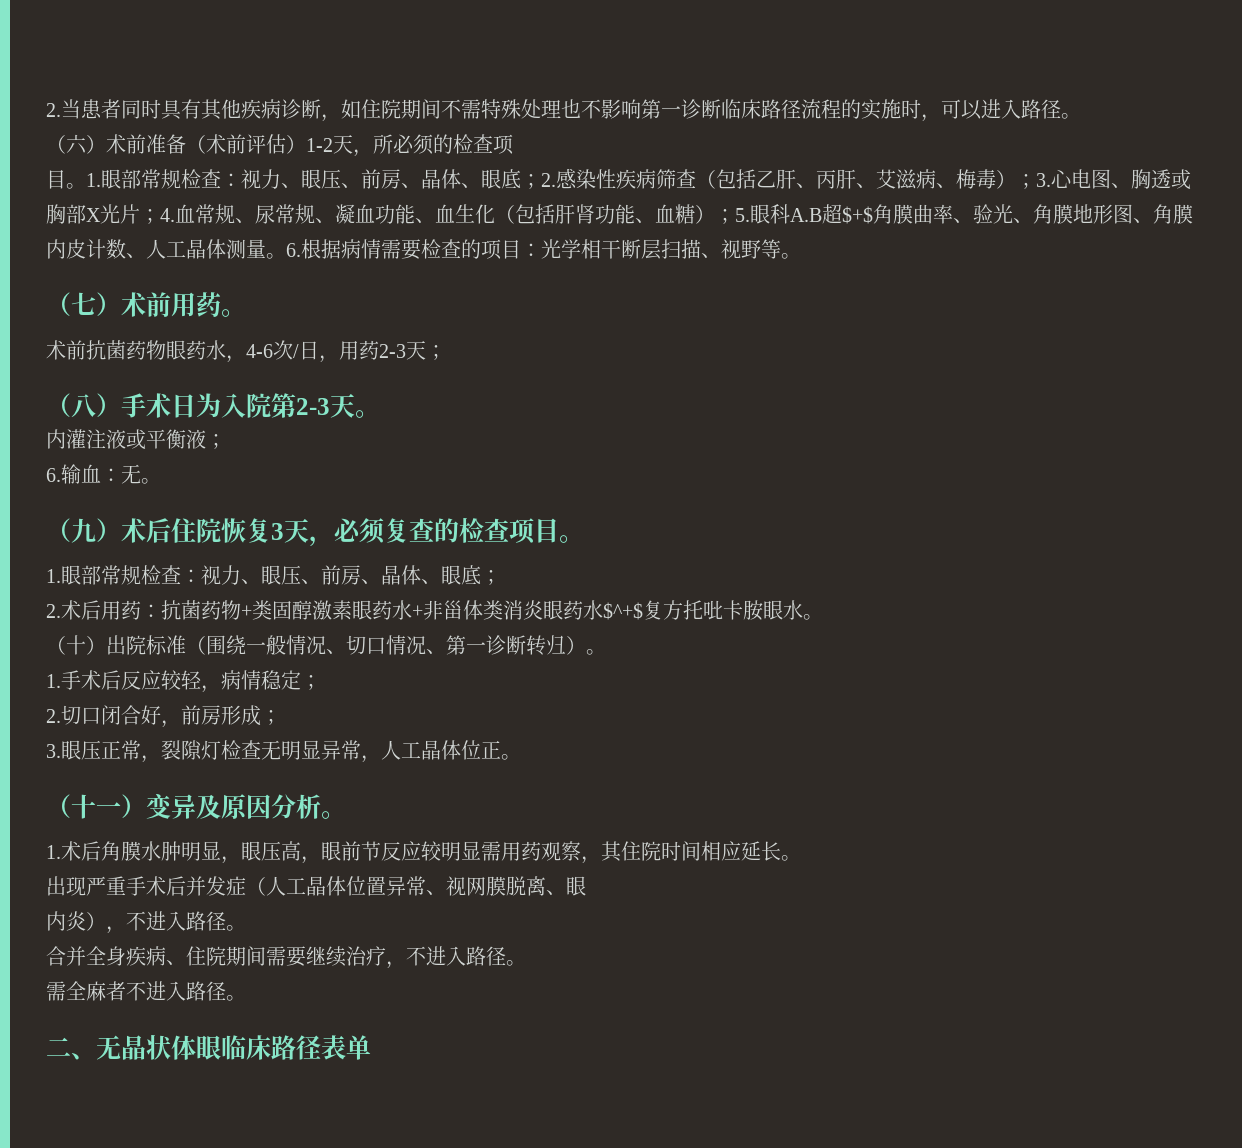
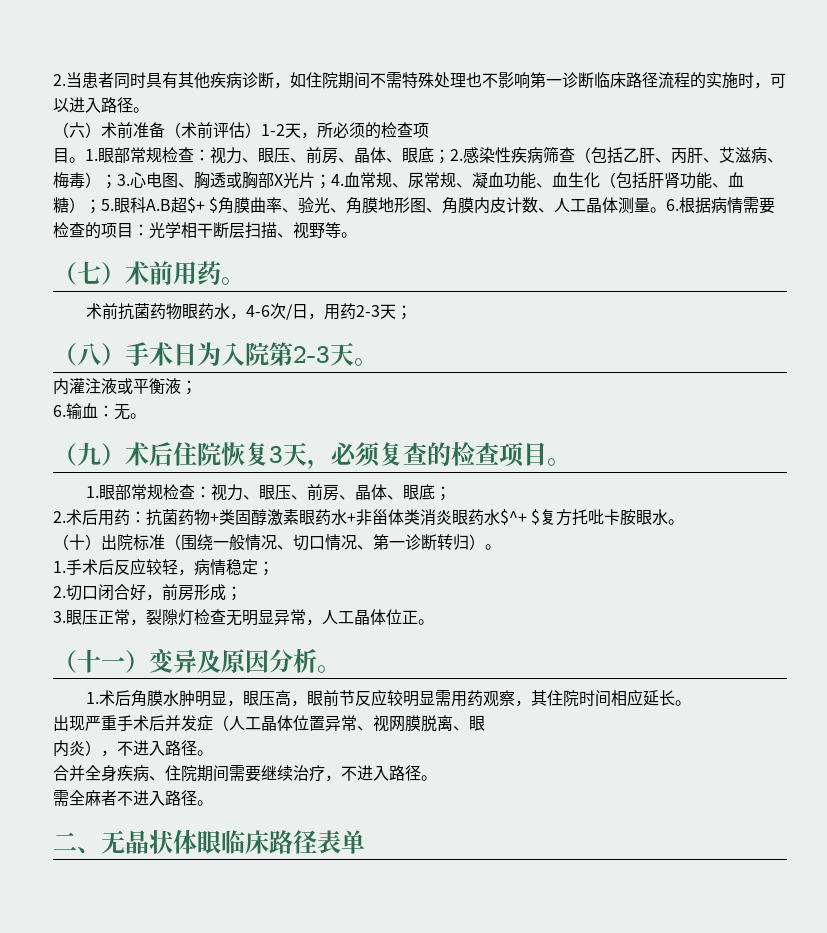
[842,206,873,224] $+$ -> [187,197,219,213] $+ $
[603,602,643,620] $^+$ -> [500,509,541,525] $^+ $

